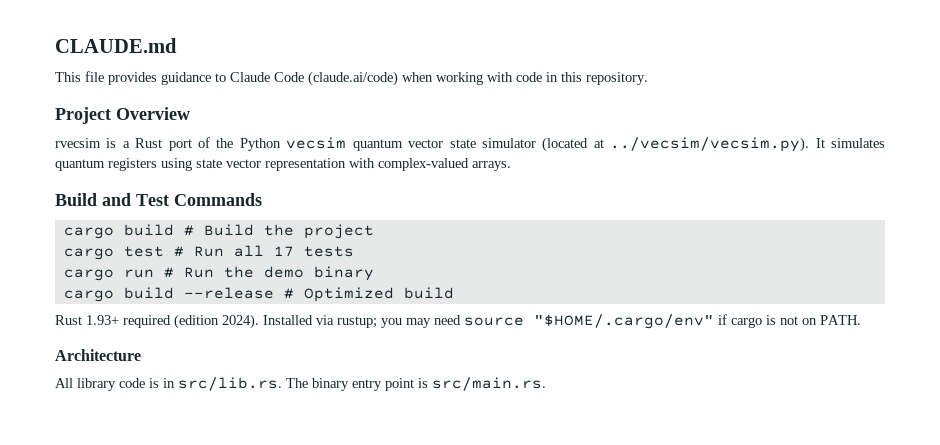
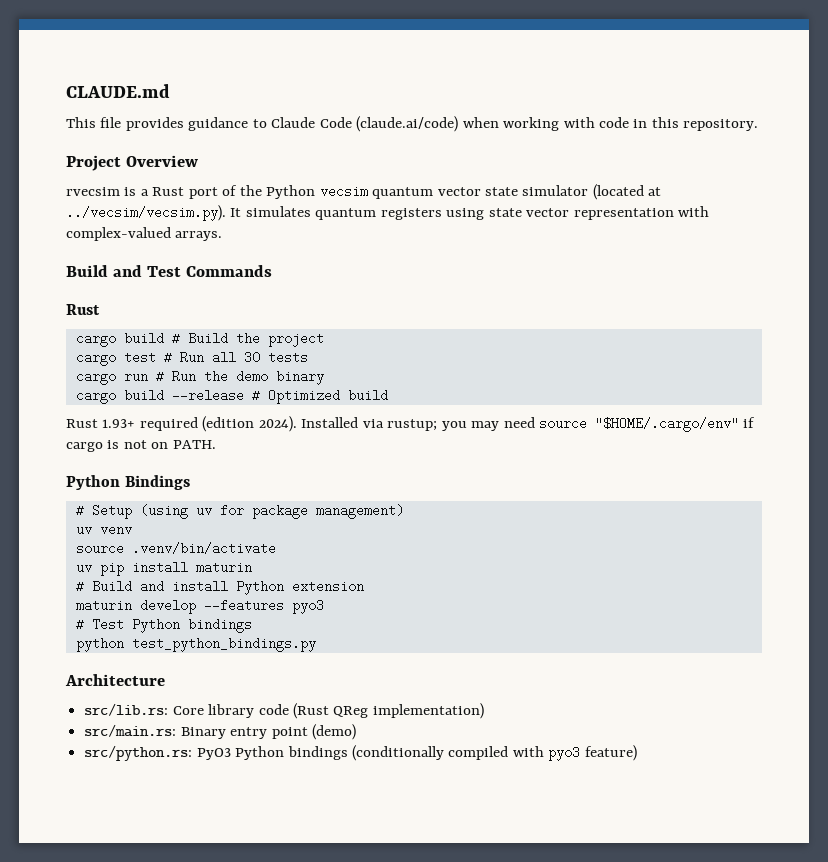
(262, 199) none -> [66,304,100,315] // Rust
[273,246,294,257] 17 -> [243,351,260,364] 30
[55,349,141,361] [55,377,546,391] Architecture // All library code is in src/lib.rs. The binary entry point is src/main.rs. -> [66,475,190,490] [75,504,404,519] [75,523,132,536] [75,542,276,555] [75,561,252,576] [75,580,364,595] [75,599,324,614] [75,618,252,633] [75,637,316,652] [65,674,165,686] [84,703,484,719] [84,724,356,740] [84,745,637,761] Python Bindings // # Setup (using uv for package management) // uv venv // source .venv/bin/activate // uv pip install maturin // # Build and install Python extension // maturin develop --features pyo3 // # Test Python bindings // python test_python_bindings.py // Architecture // src/lib.rs: Core library code (Rust QReg implementation) // src/main.rs: Binary entry point (demo) // src/python.rs: PyO3 Python bindings (conditionally compiled with pyo3 feature)

